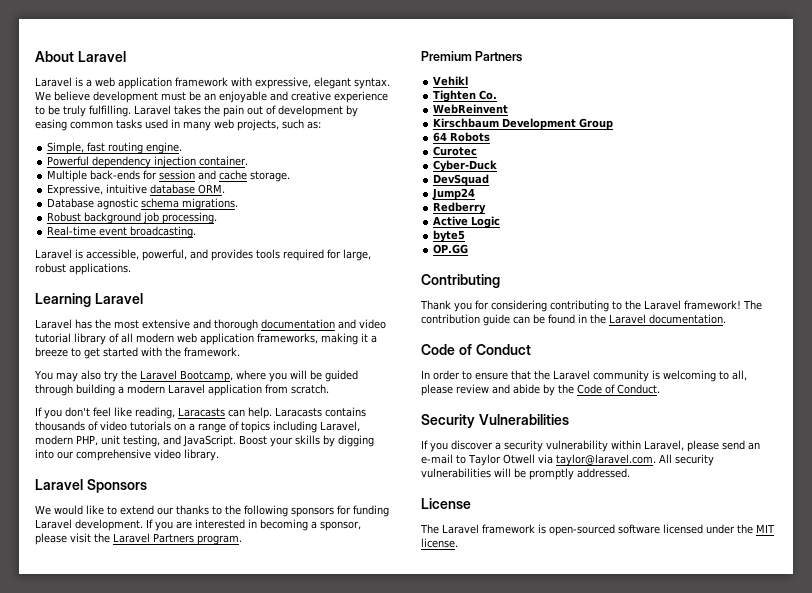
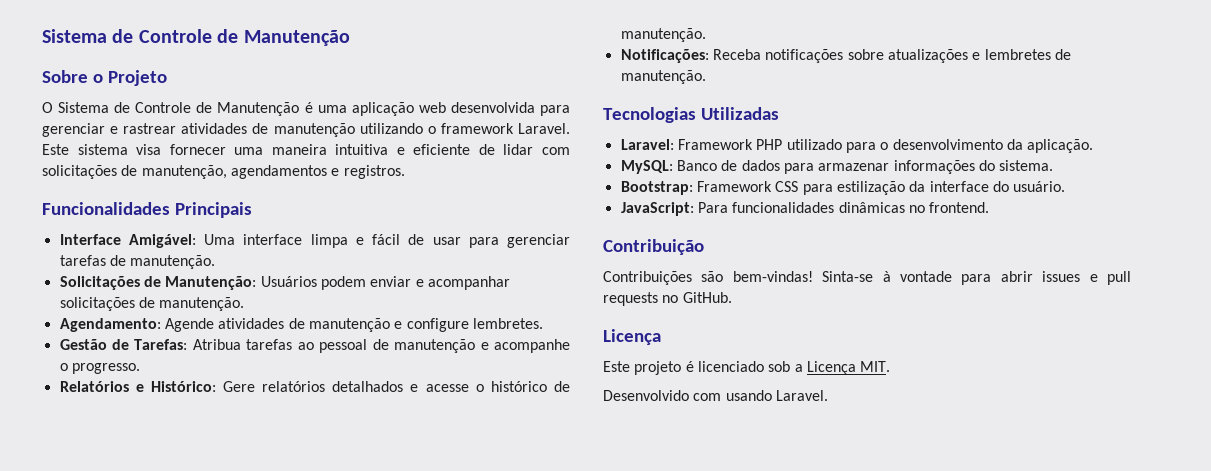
[35,51,126,62] [35,77,390,89] [35,91,388,103] [35,105,358,117] [35,119,321,131] [47,142,183,154] [47,156,249,168] [47,170,291,182] [47,184,226,196] [47,198,239,210] [47,212,218,224] [47,226,197,238] [35,249,371,261] [35,263,131,275] [35,293,143,307] [35,319,386,331] [35,333,377,345] [35,347,240,359] [34,370,358,382] [35,384,329,396] [35,407,366,419] [35,421,360,433] [35,435,374,447] [35,449,219,461] [35,479,147,493] [35,505,389,517] [35,519,361,531] [35,533,242,545] [421,51,523,62] [433,76,469,86] [433,90,498,102] [433,104,509,114] [433,118,614,130] [433,132,491,142] [433,146,478,156] [433,160,498,172] [433,174,490,186] [432,188,476,200] [433,202,487,214] [433,216,501,228] [433,230,466,242] [433,244,469,254] [421,274,500,288] [420,300,762,312] [421,314,726,326] [421,344,531,355] [421,370,747,382] [421,384,660,396] [421,414,569,428] [421,440,760,452] [421,454,714,466] [421,468,630,480] [421,498,471,509] [420,524,775,536] [421,538,458,548] About Laravel // Laravel is a web application framework with expressive, elegant syntax. We believe development must be an enjoyable and creative experience to be truly fulfilling. Laravel takes the pain out of development by easing common tasks used in many web projects, such as: // Simple, fast routing engine. // Powerful dependency injection container. // Multiple back-ends for session and cache storage. // Expressive, intuitive database ORM. // Database agnostic schema migrations. // Robust background job processing. // Real-time event broadcasting. // Laravel is accessible, powerful, and provides tools required for large, robust applications. // Learning Laravel // Laravel has the most extensive and thorough documentation and video tutorial library of all modern web application frameworks, making it a breeze to get started with the framework. // You may also try the Laravel Bootcamp, where you will be guided through building a modern Laravel application from scratch. // If you don't feel like reading, Laracasts can help. Laracasts contains thousands of video tutorials on a range of topics including Laravel, modern PHP, unit testing, and JavaScript. Boost your skills by digging into our comprehensive video library. // Laravel Sponsors // We would like to extend our thanks to the following sponsors for funding Laravel development. If you are interested in becoming a sponsor, please visit the Laravel Partners program. // Premium Partners // Vehikl // Tighten Co. // WebReinvent // Kirschbaum Development Group // 64 Robots // Curotec // Cyber-Duck // DevSquad // Jump24 // Redberry // Active Logic // byte5 // OP.GG // Contributing // Thank you for considering contributing to the Laravel framework! The contribution guide can be found in the Laravel documentation. // Code of Conduct // In order to ensure that the Laravel community is welcoming to all, please review and abide by the Code of Conduct. // Security Vulnerabilities // If you discover a security vulnerability within Laravel, please send an e-mail to Taylor Otwell via taylor@laravel.com. All security vulnerabilities will be promptly addressed. // License // The Laravel framework is open-sourced software licensed under the MIT license. -> [42,29,350,46] [42,70,167,86] [42,102,570,116] [42,123,570,137] [42,144,571,155] [42,165,405,179] [42,202,252,218] [59,234,570,248] [59,255,216,269] [59,276,510,290] [59,297,245,311] [59,318,543,332] [59,339,570,353] [59,363,140,374] [59,381,570,392] [620,28,706,42] [620,49,1071,63] [620,70,706,84] [603,107,779,123] [620,139,1094,153] [620,160,1054,174] [620,181,1066,195] [620,202,990,216] [603,239,704,255] [603,271,1131,285] [603,292,732,306] [603,329,661,345] [603,361,891,375] [603,390,828,401] Sistema de Controle de Manutenção // Sobre o Projeto // O Sistema de Controle de Manutenção é uma aplicação web desenvolvida para gerenciar e rastrear atividades de manutenção utilizando o framework Laravel. Este sistema visa fornecer uma maneira intuitiva e eficiente de lidar com solicitações de manutenção, agendamentos e registros. // Funcionalidades Principais // Interface Amigável: Uma interface limpa e fácil de usar para gerenciar tarefas de manutenção. // Solicitações de Manutenção: Usuários podem enviar e acompanhar solicitações de manutenção. // Agendamento: Agende atividades de manutenção e configure lembretes. // Gestão de Tarefas: Atribua tarefas ao pessoal de manutenção e acompanhe o progresso. // Relatórios e Histórico: Gere relatórios detalhados e acesse o histórico de manutenção. // Notificações: Receba notificações sobre atualizações e lembretes de manutenção. // Tecnologias Utilizadas // Laravel: Framework PHP utilizado para o desenvolvimento da aplicação. // MySQL: Banco de dados para armazenar informações do sistema. // Bootstrap: Framework CSS para estilização da interface do usuário. // JavaScript: Para funcionalidades dinâmicas no frontend. // Contribuição // Contribuições são bem-vindas! Sinta-se à vontade para abrir issues e pull requests no GitHub. // Licença // Este projeto é licenciado sob a Licença MIT. // Desenvolvido com usando Laravel.

